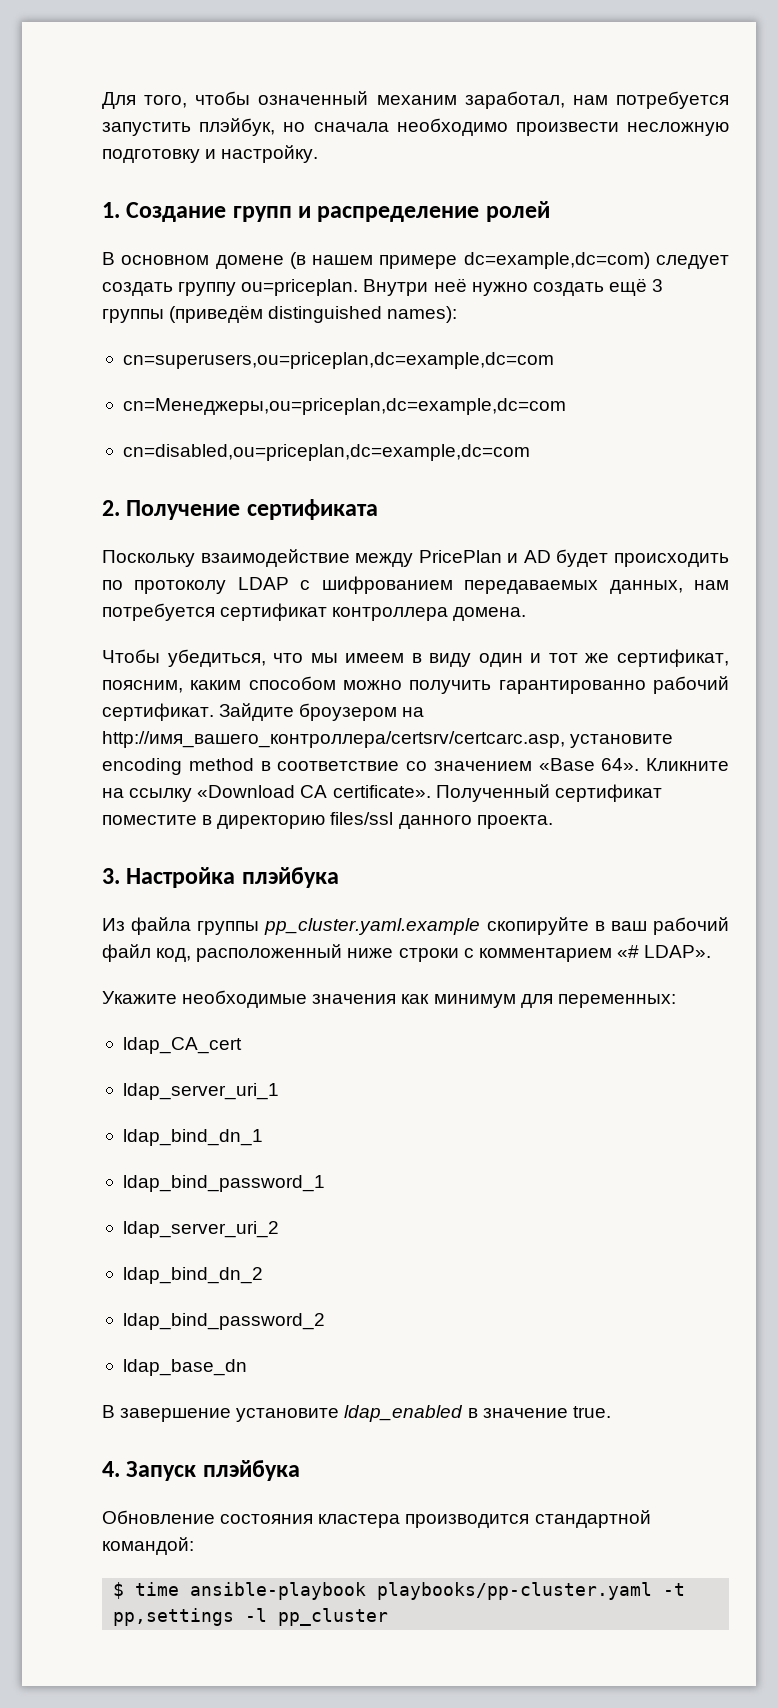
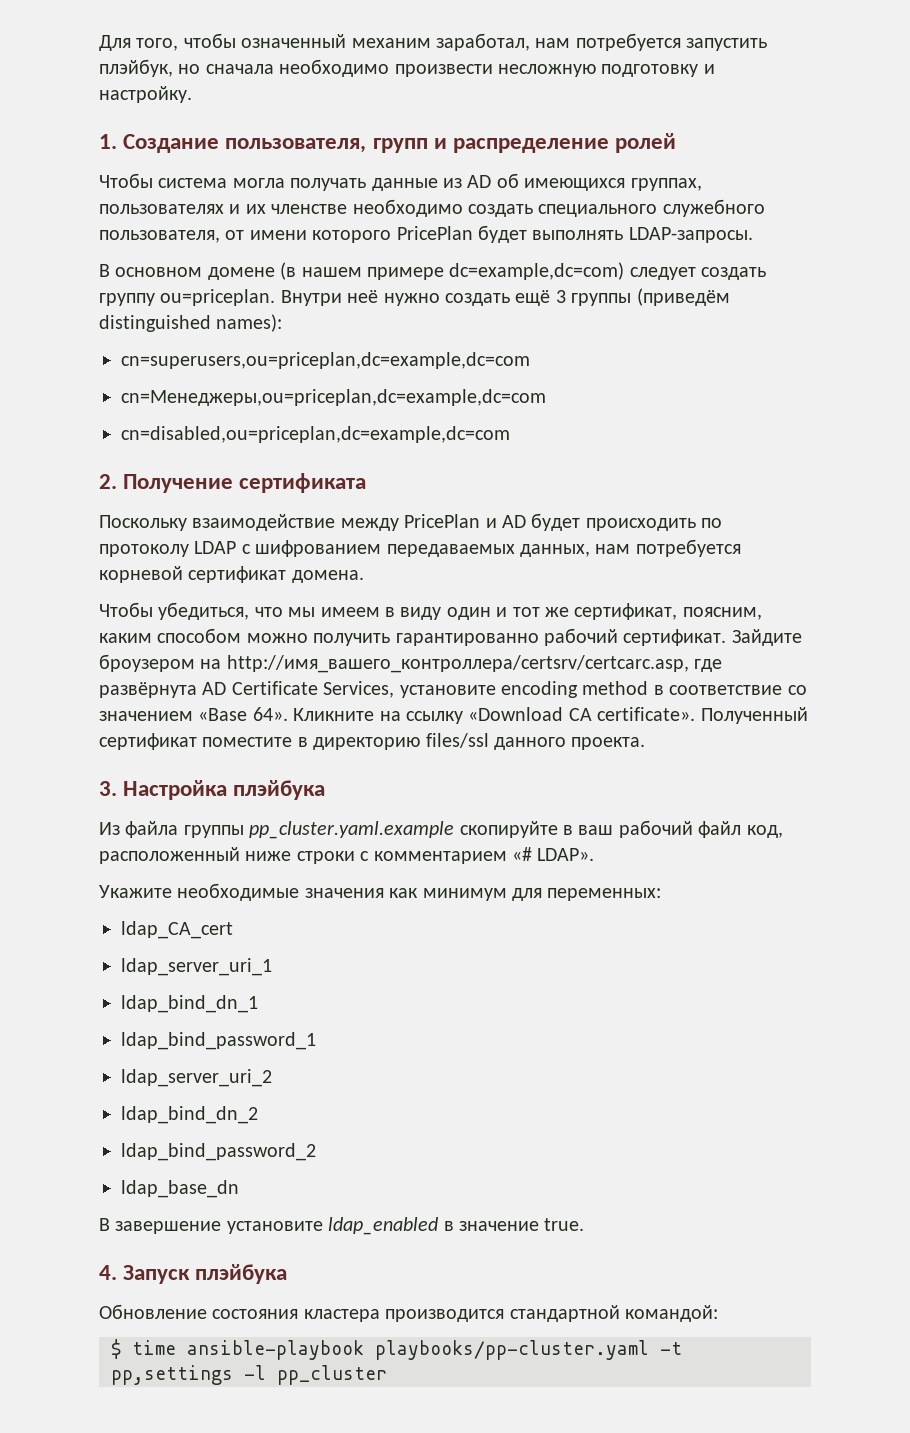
(227, 212) none -> [225,138,367,153] пользователя,
(550, 211) none -> [99,173,702,191] [99,199,765,217] [99,225,753,243] // Чтобы система могла получать данные из AD об имеющихся группах, пользователях и их членстве необходимо создать специального служебного пользователя, от имени которого PricePlan будет выполнять LDAP-запросы.
[220,603,449,621] сертификат контроллера -> [99,566,287,583] корневой сертификат
(565, 739) none -> [694,659,723,672] [99,681,395,698] где развёрнута AD Certificate Services,

